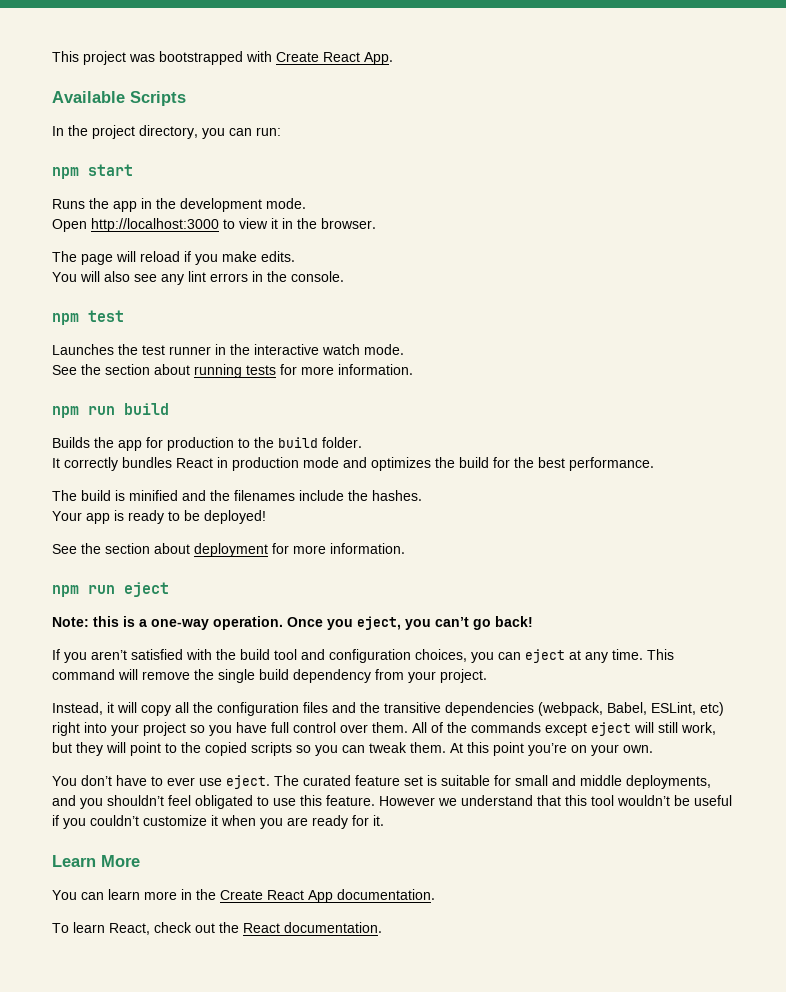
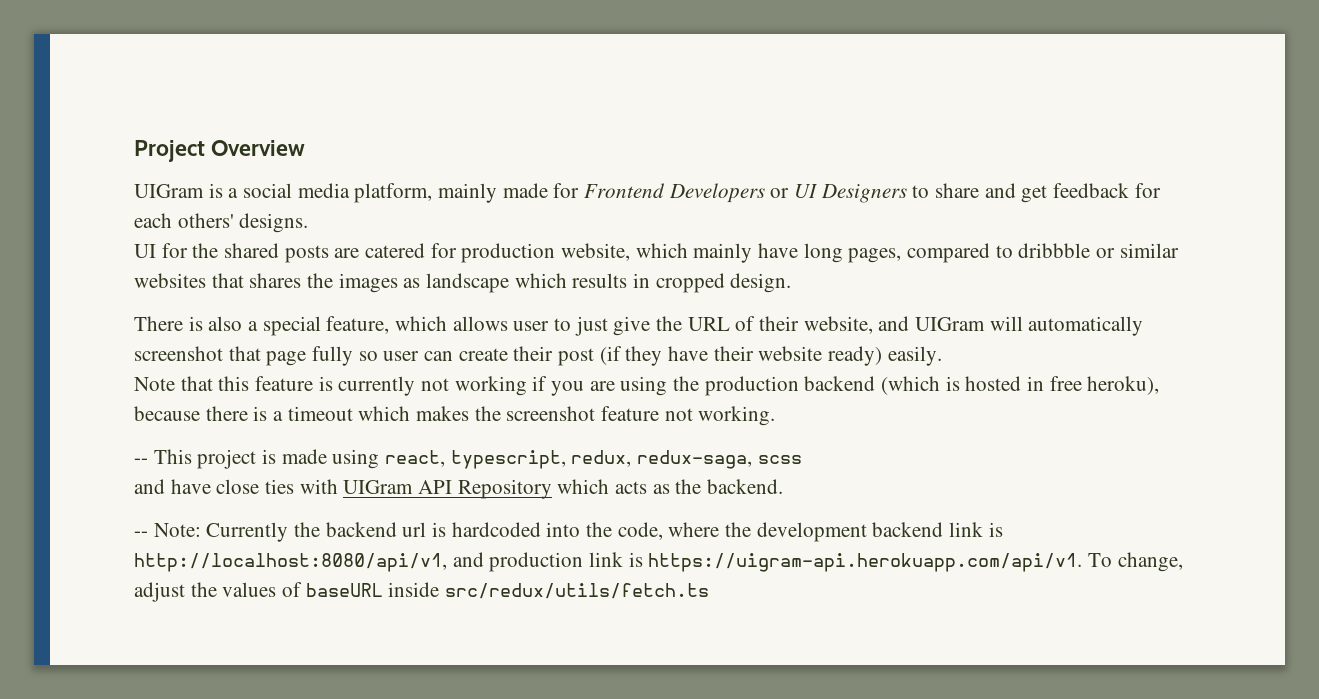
[52,51,393,65] [52,91,186,106] [52,125,281,139] [52,164,133,179] [52,198,306,212] [52,218,376,232] [52,251,295,265] [52,271,344,285] [52,310,124,325] [52,344,404,355] [52,364,413,378] [52,403,169,418] [52,437,362,451] [52,457,654,471] [52,490,422,501] [52,510,266,524] [52,543,405,557] [52,582,169,597] [52,616,533,630] [52,649,674,663] [52,669,487,683] [52,702,724,716] [52,722,716,736] [52,742,653,756] [52,775,711,789] [52,795,732,809] [52,815,384,829] [52,855,140,867] [52,889,435,903] [52,922,382,935] This project was bootstrapped with Create React App. // Available Scripts // In the project directory, you can run: // npm start // Runs the app in the development mode. // Open http://localhost:3000 to view it in the browser. // The page will reload if you make edits. // You will also see any lint errors in the console. // npm test // Launches the test runner in the interactive watch mode. // See the section about running tests for more information. // npm run build // Builds the app for production to the build folder. // It correctly bundles React in production mode and optimizes the build for the best performance. // The build is minified and the filenames include the hashes. // Your app is ready to be deployed! // See the section about deployment for more information. // npm run eject // Note: this is a one-way operation. Once you eject, you can’t go back! // If you aren’t satisfied with the build tool and configuration choices, you can eject at any time. This command will remove the single build dependency from your project. // Instead, it will copy all the configuration files and the transitive dependencies (webpack, Babel, ESLint, etc) right into your project so you have full control over them. All of the commands except eject will still work, but they will point to the copied scripts so you can tweak them. At this point you’re on your own. // You don’t have to ever use eject. The curated feature set is suitable for small and middle deployments, and you shouldn’t feel obligated to use this feature. However we understand that this tool wouldn’t be useful if you couldn’t customize it when you are ready for it. // Learn More // You can learn more in the Create React App documentation. // To learn React, check out the React documentation. -> [134,140,306,162] [134,183,1161,203] [134,213,309,233] [134,243,1179,263] [134,273,792,293] [134,316,1144,336] [134,346,942,366] [134,376,1160,396] [134,406,776,426] [134,449,802,469] [134,479,784,499] [134,522,1003,542] [134,552,1183,572] [134,582,710,602] Project Overview // UIGram is a social media platform, mainly made for Frontend Developers or UI Designers to share and get feedback for each others' designs. // UI for the shared posts are catered for production website, which mainly have long pages, compared to dribbble or similar websites that shares the images as landscape which results in cropped design. // There is also a special feature, which allows user to just give the URL of their website, and UIGram will automatically screenshot that page fully so user can create their post (if they have their website ready) easily. // Note that this feature is currently not working if you are using the production backend (which is hosted in free heroku), because there is a timeout which makes the screenshot feature not working. // -- This project is made using react, typescript, redux, redux-saga, scss // and have close ties with UIGram API Repository which acts as the backend. // -- Note: Currently the backend url is hardcoded into the code, where the development backend link is http://localhost:8080/api/v1, and production link is https://uigram-api.herokuapp.com/api/v1. To change, adjust the values of baseURL inside src/redux/utils/fetch.ts

